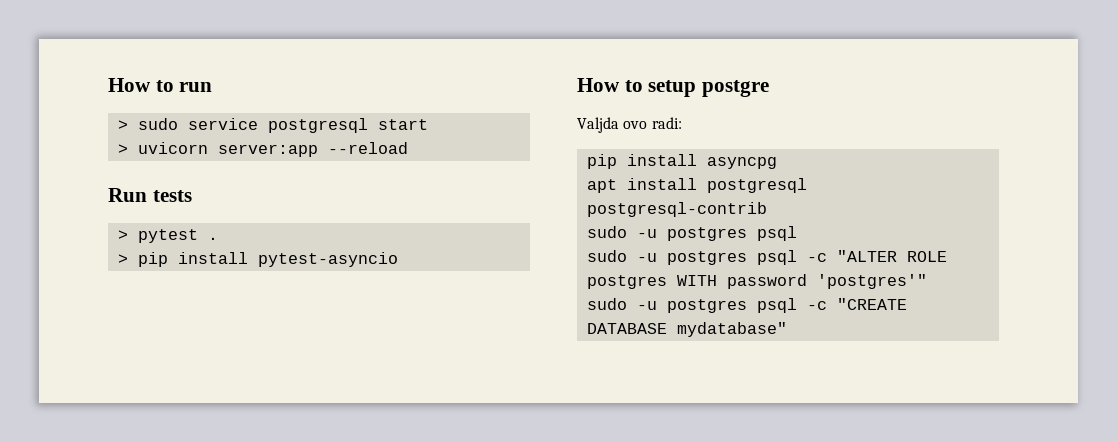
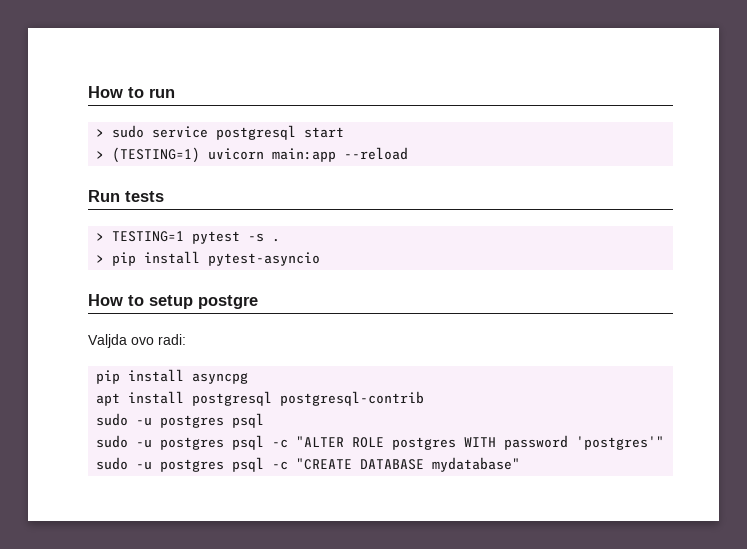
[137,142,318,157] uvicorn server:app -> [112,147,337,163] (TESTING=1) uvicorn main:app
[137,229,198,243] pytest -> [112,231,265,244] TESTING=1 pytest -s

